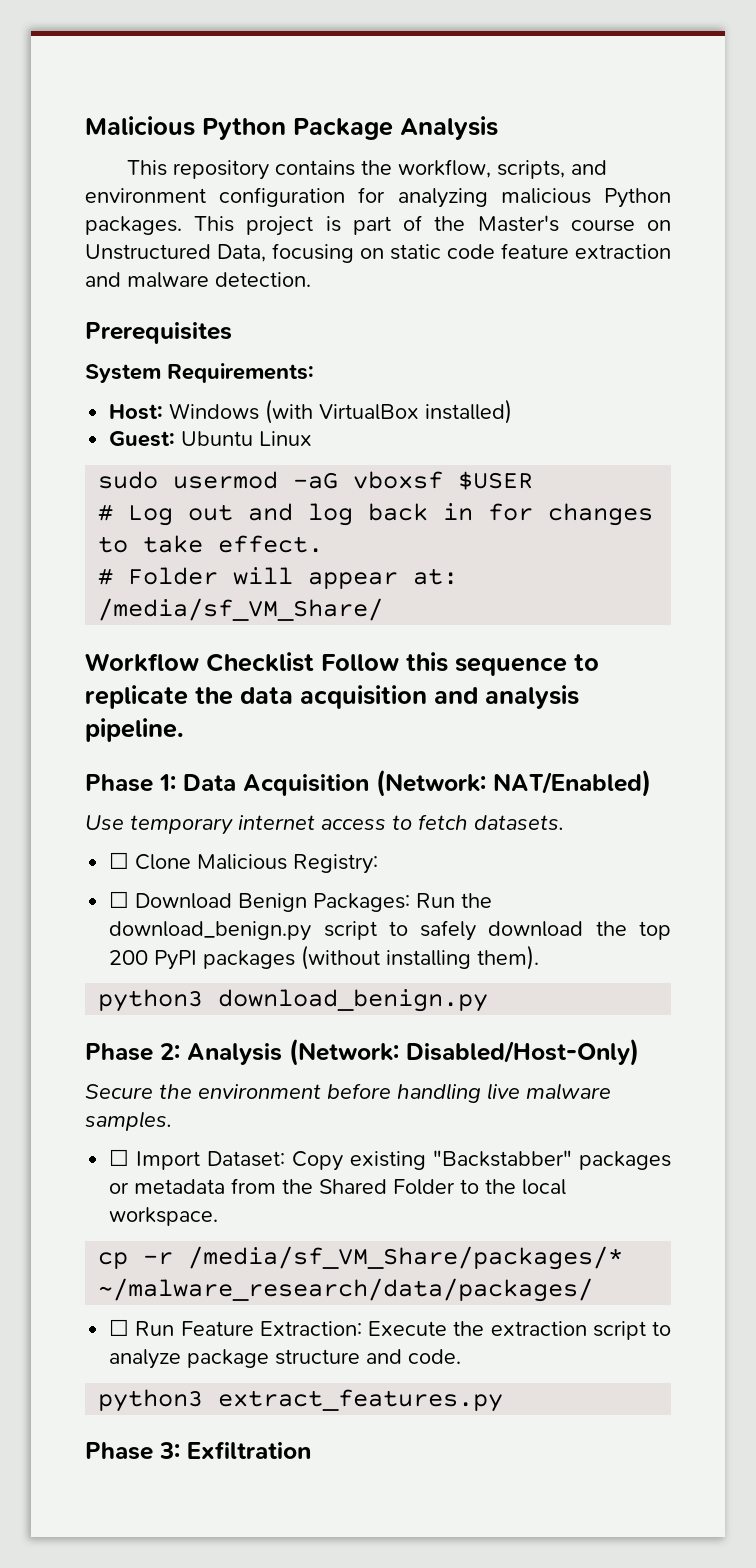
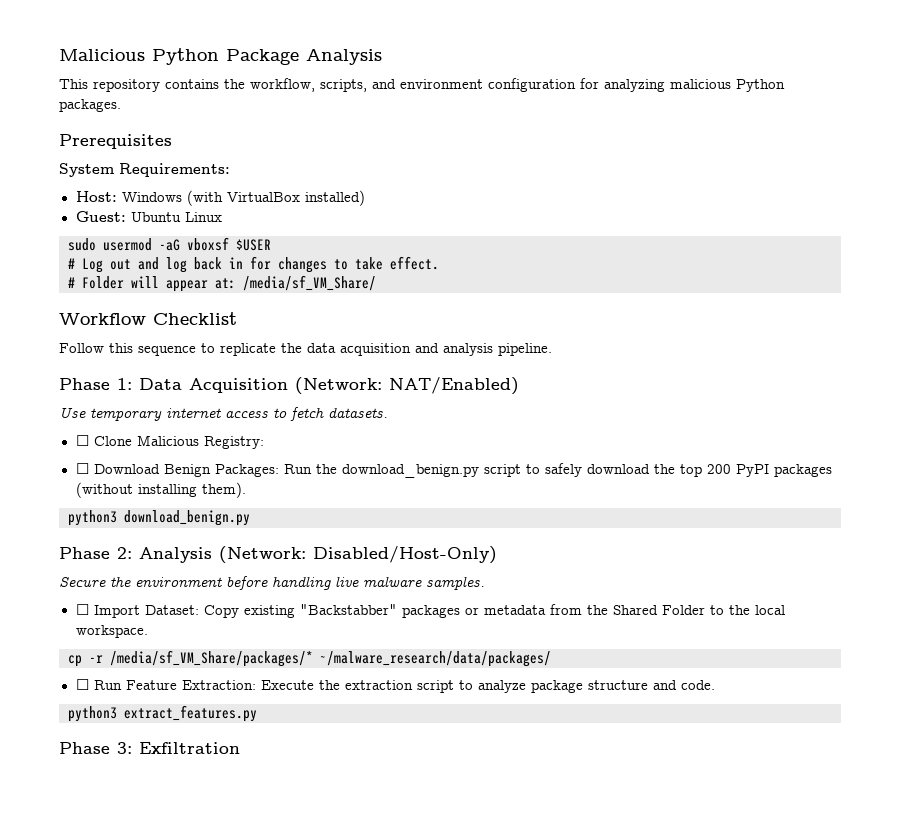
[194,215,671,236] [85,243,671,263] [85,272,311,288] This project is part of the Master's course on Unstructured Data, focusing on static code feature extraction and malware detection. -> (121, 105) none
(314, 662) none -> (237, 318) //

